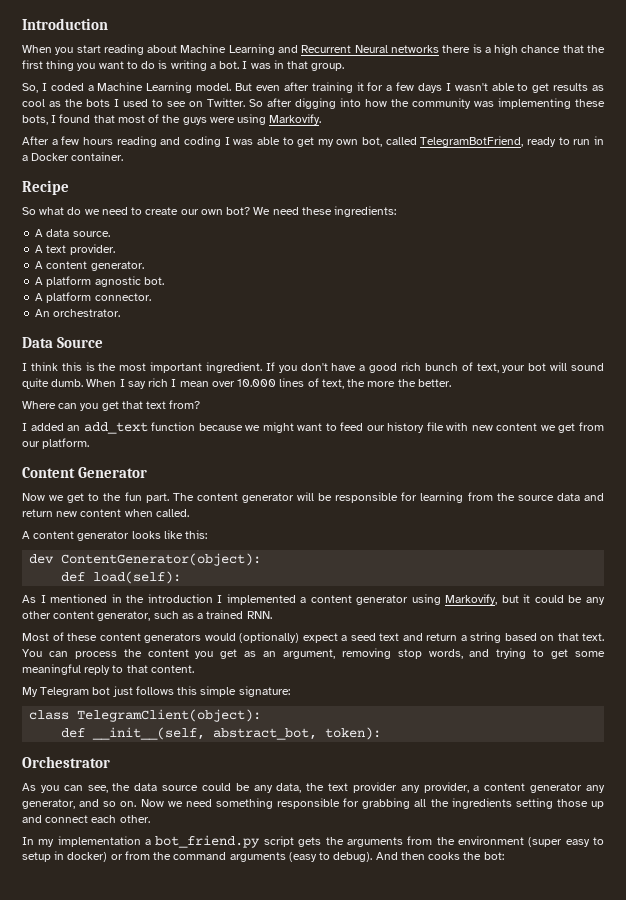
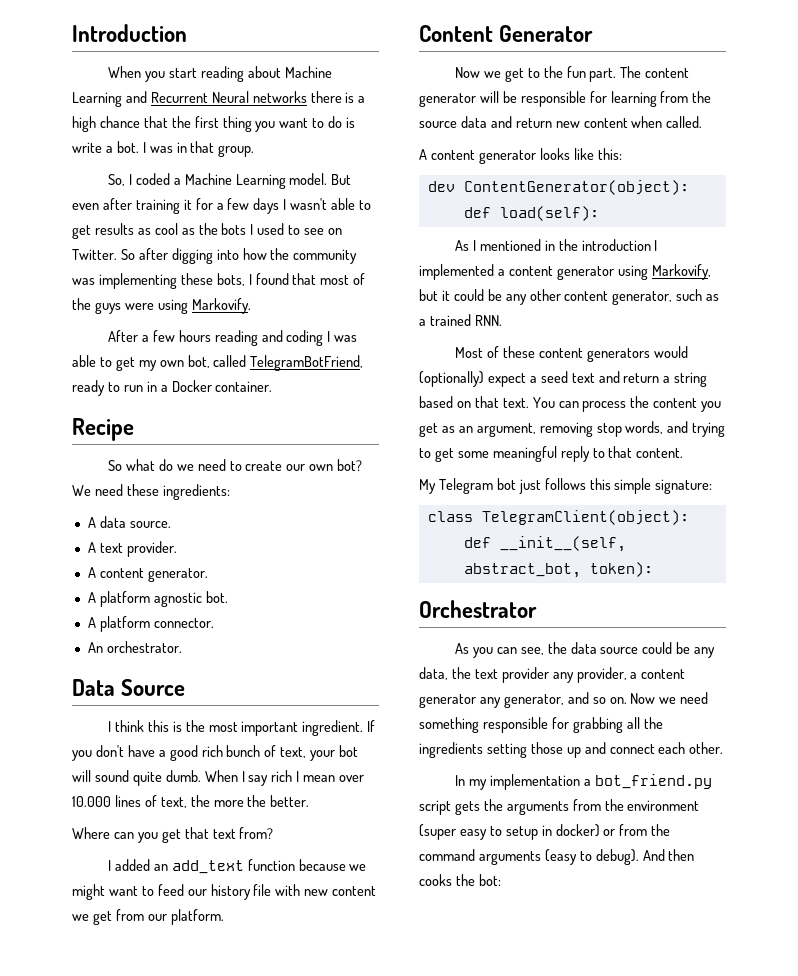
[170,60,207,71] writing -> [72,142,102,153] write

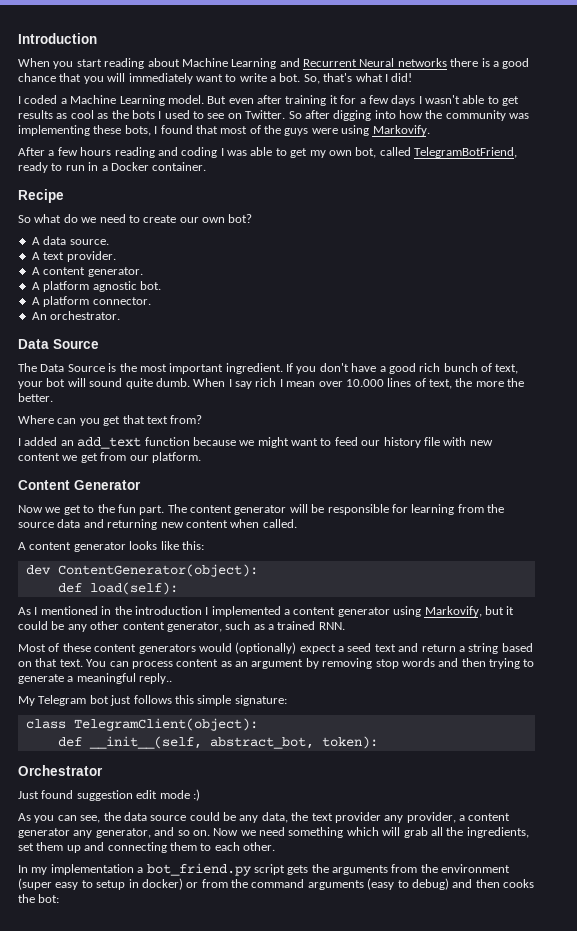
[72,116,96,132] high -> [502,58,530,69] good
[171,116,356,132] [72,141,255,157] [107,174,125,186] the first thing you want to do is write a bot. I was in that group. // So, -> [83,73,413,84] you will immediately want to write a bot. So, that's what I did! //
[72,484,230,500] We need these ingredients: -> (253, 218) none
[107,720,169,732] I think this -> [18,363,105,372] The Data Source
[515,118,552,128] return -> [107,519,158,530] returning
[630,396,722,412] [419,421,726,437] [419,446,684,462] the content you get as an argument, removing stop words, and trying to get some meaningful reply to that content. -> [176,658,535,669] [18,673,173,684] content as an argument by removing stop words and then trying to generate a meaningful reply..
(537, 609) none -> [18,789,200,801] // Just found suggestion edit mode :)
[482,717,663,733] [419,742,655,758] responsible for grabbing all the ingredients setting those up and connect -> [346,827,529,838] [18,842,212,853] which will grab all the ingredients, set them up and connecting them to
[595,849,665,865] debug). And -> [411,878,473,890] debug) and

